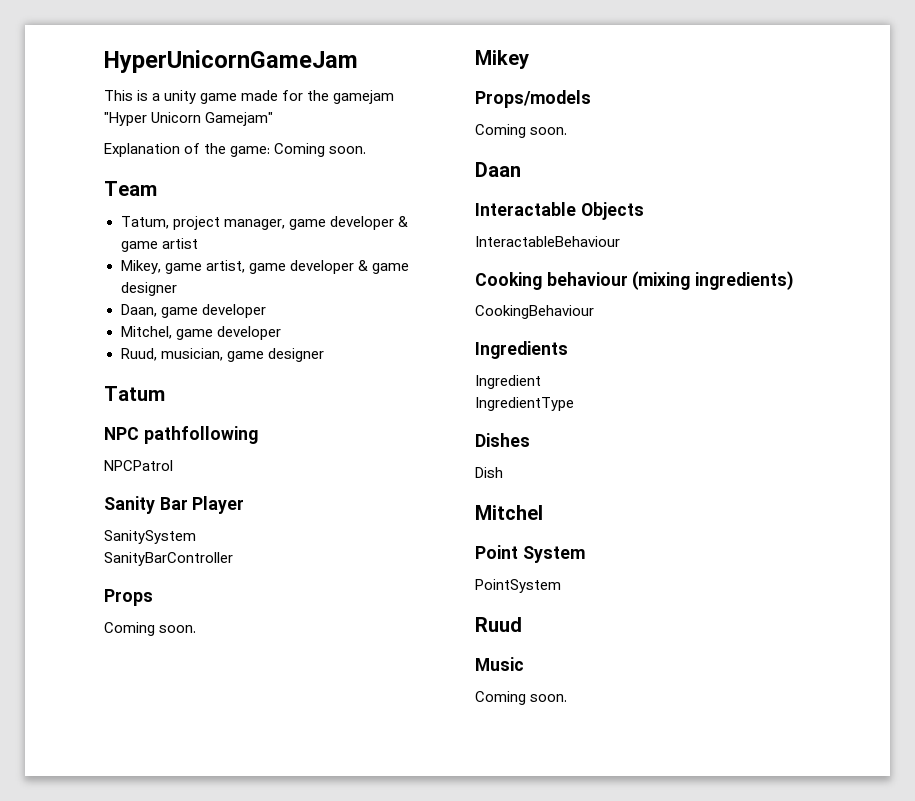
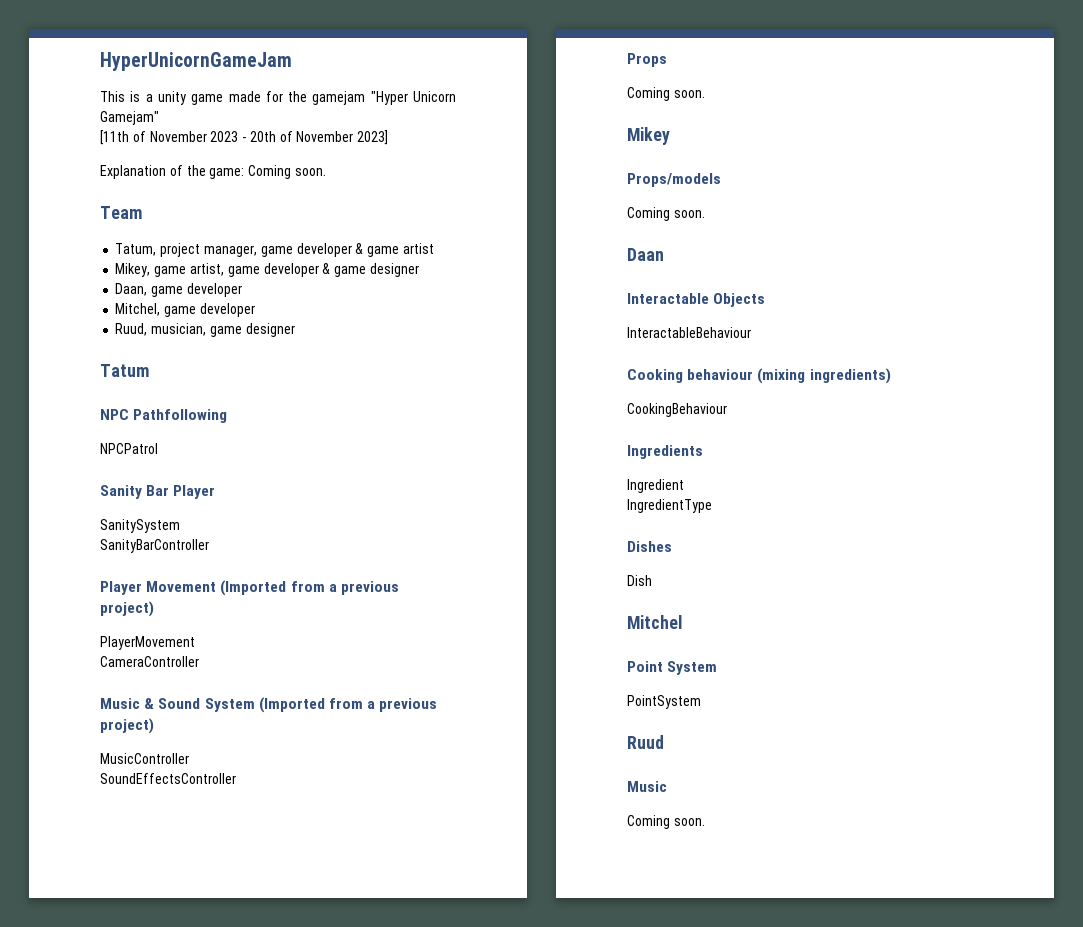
(274, 119) none -> [100,130,389,145] // [11th of November 2023 - 20th of November 2023]
[143,426,258,444] pathfollowing -> [133,409,228,423] Pathfollowing
(233, 559) none -> [100,580,399,596] [100,601,154,617] [100,636,195,650] [100,656,199,667] [100,697,438,713] [100,718,154,734] [100,753,189,764] [100,773,236,784] // Player Movement (Imported from a previous project) // PlayerMovement // CameraController // Music & Sound System (Imported from a previous project) // MusicController // SoundEffectsController

